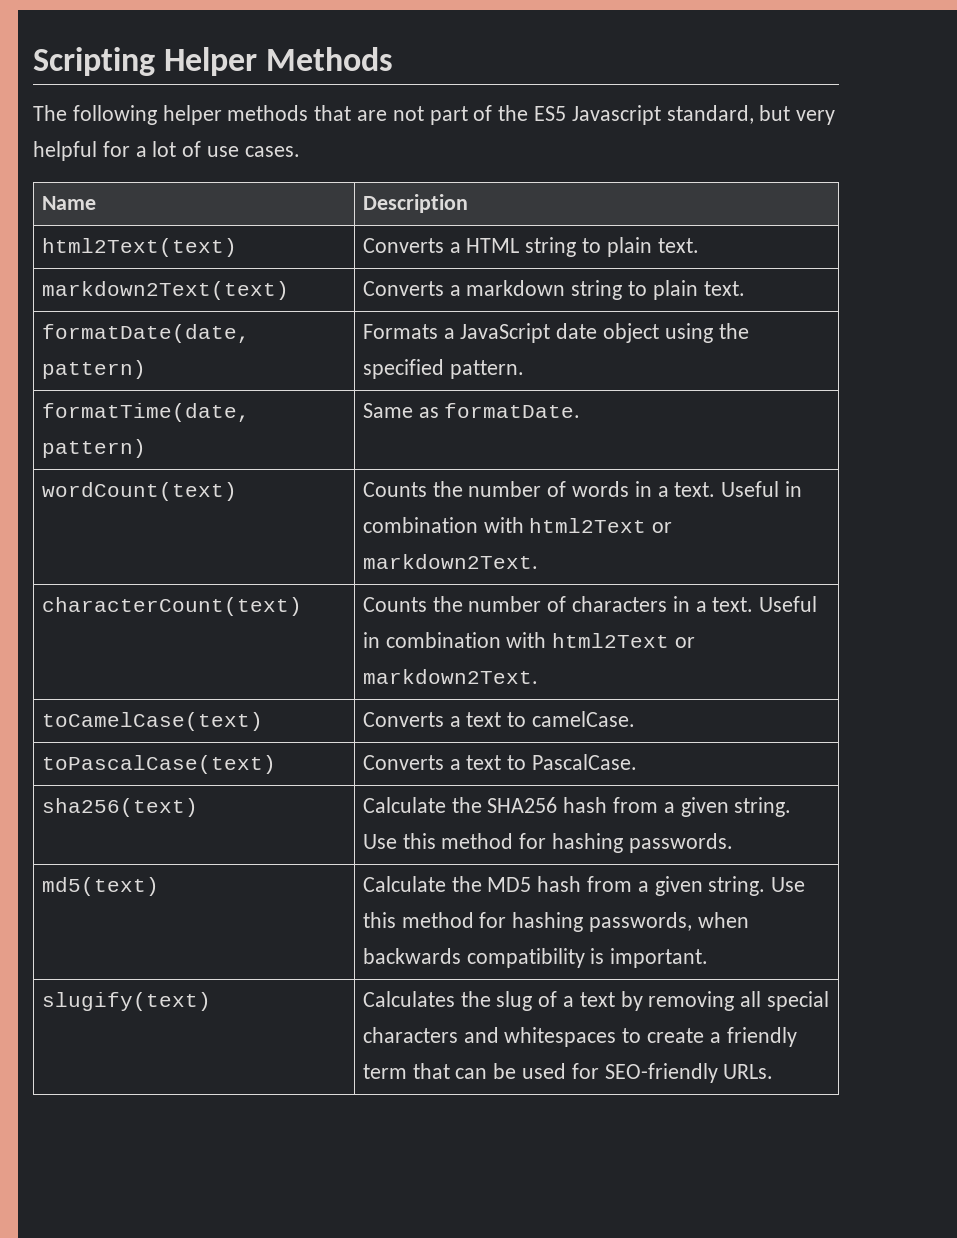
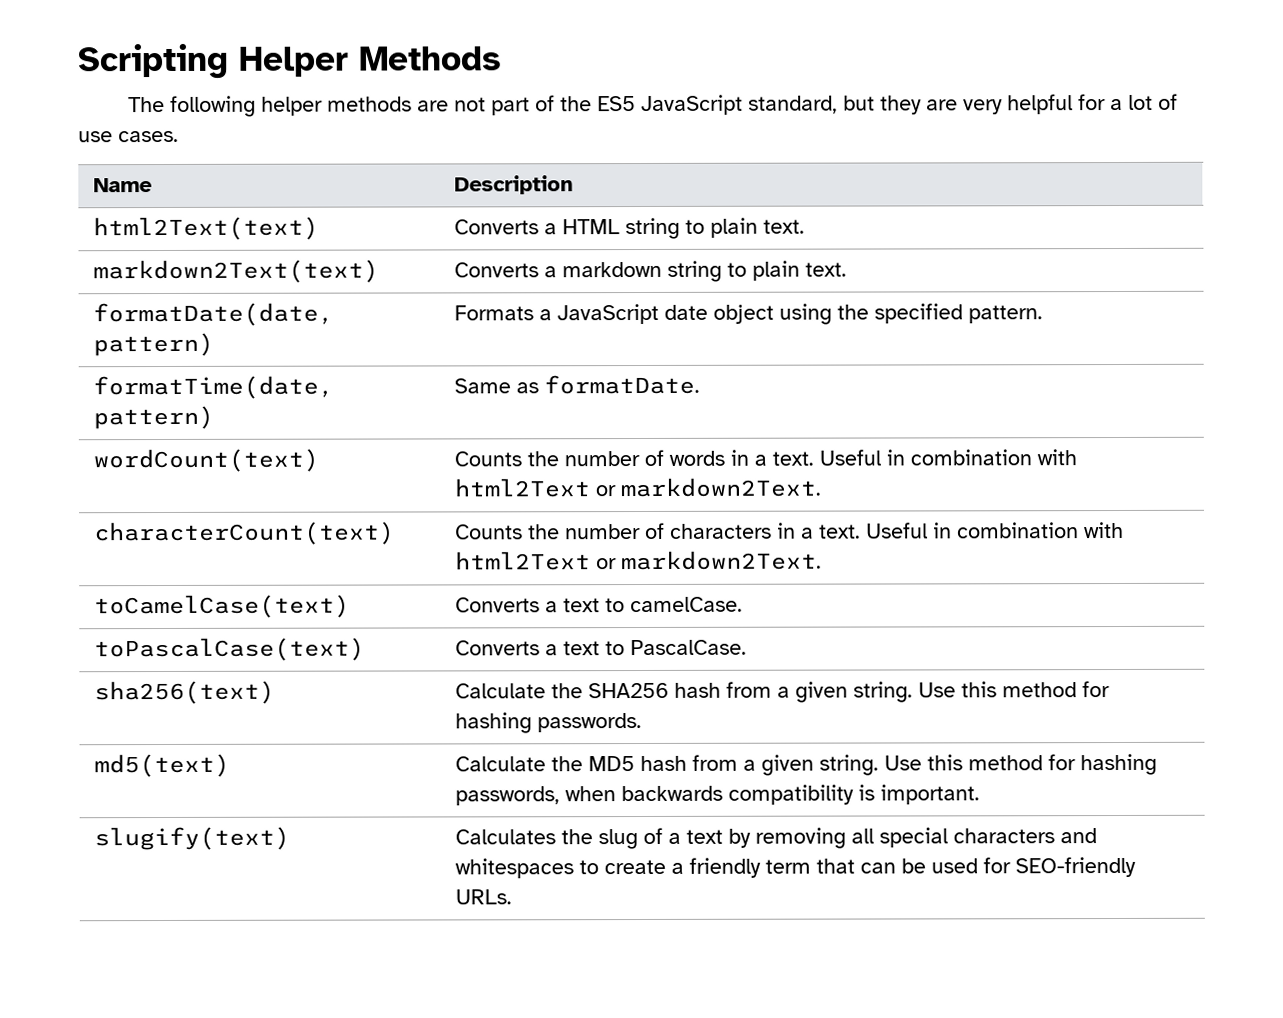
[314,105,352,121] that -> (413, 104) none
[571,105,661,125] Javascript -> [641,94,744,115] JavaScript
(791, 113) none -> [880,95,959,115] they are

